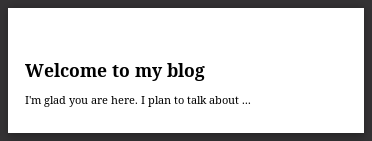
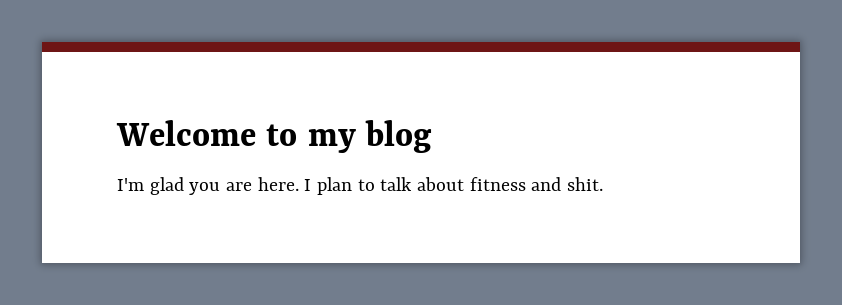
[242,102,251,104] ... -> [469,177,604,191] fitness and shit.

